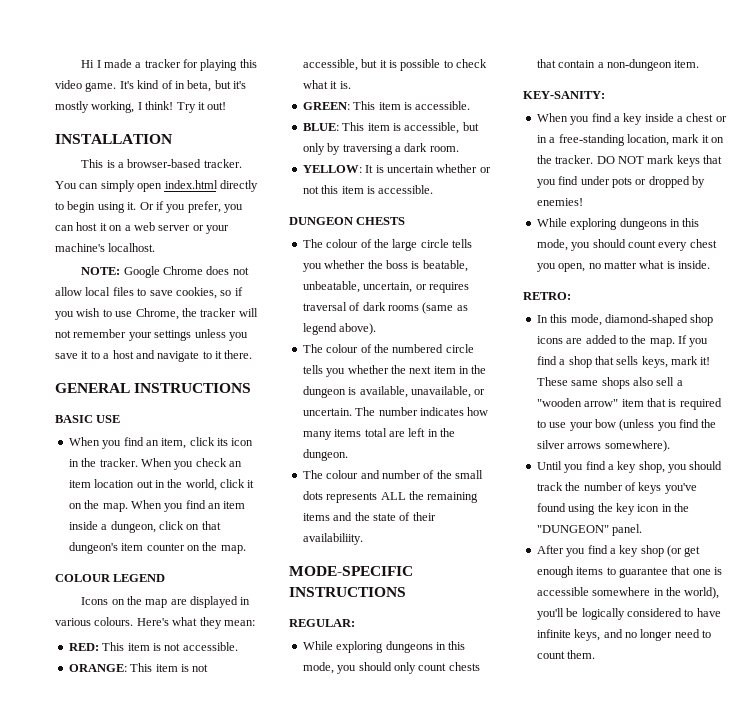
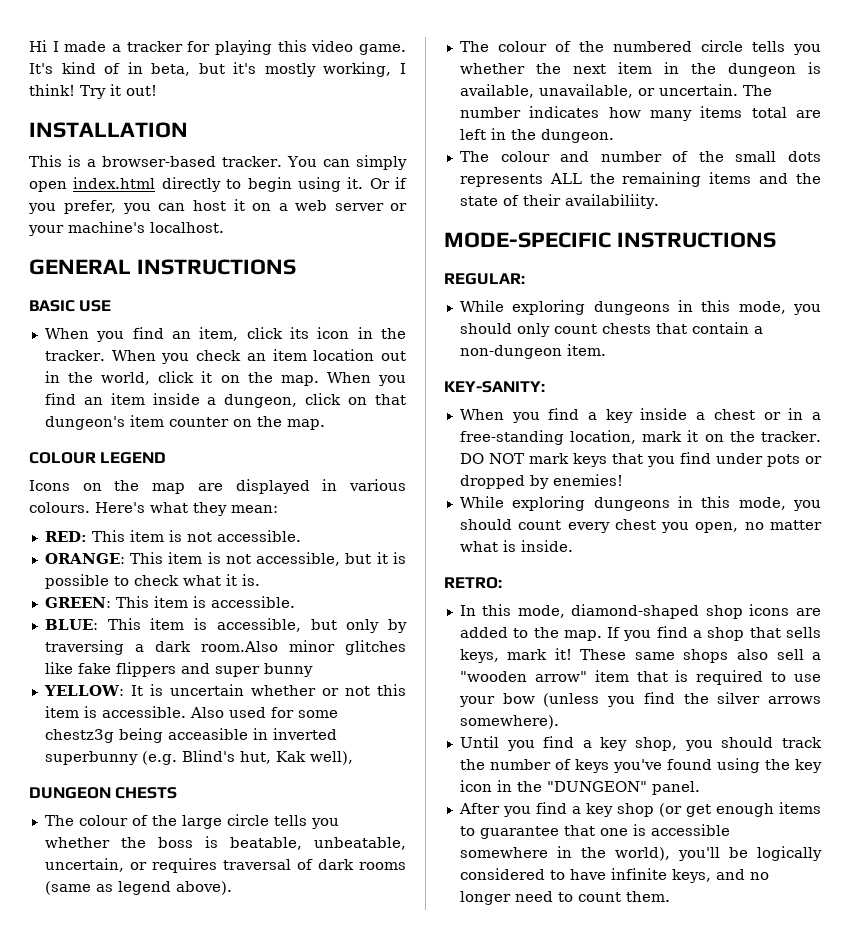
[81,266,249,278] [55,287,243,299] [55,308,258,320] [55,329,248,341] [55,350,253,362] // NOTE: Google Chrome does not allow local files to save cookies, so if you wish to use Chrome, the tracker will not remember your settings unless you save it to a host and navigate to it there. -> (224, 227) none
[429,146,459,152] room. -> [200,640,406,655] [44,662,313,677] room.Also minor glitches like fake flippers and super bunny
(434, 189) none -> [189,707,338,718] [44,728,337,743] [44,750,353,765] Also used for some chestz3g being acceasible in inverted superbunny (e.g. Blind's hut, Kak well),

